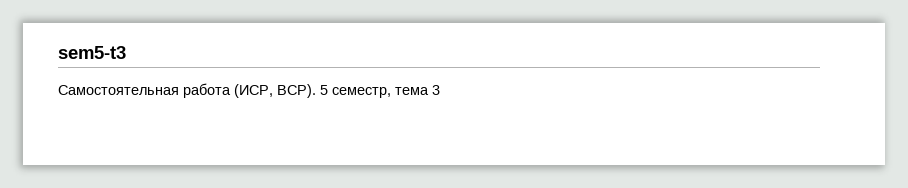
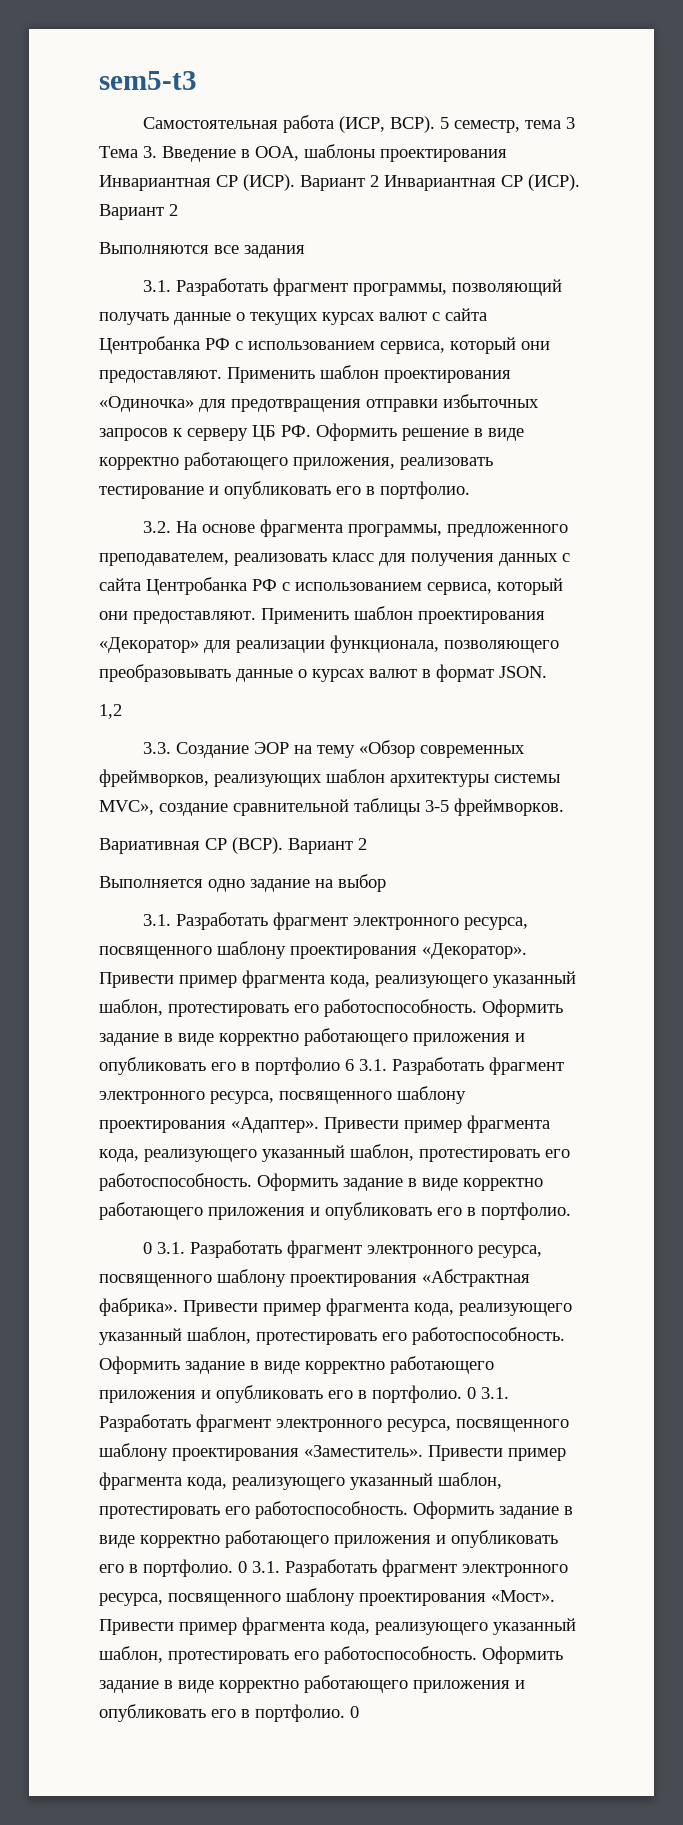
(440, 90) none -> [99,144,507,162] [99,174,580,191] [99,204,178,220] [99,242,305,258] [143,278,563,296] [99,308,487,325] [99,336,550,354] [99,365,511,383] [99,394,539,412] [99,423,524,441] [99,452,493,470] [99,481,470,499] [143,519,569,537] [99,553,570,566] [99,577,563,595] [99,606,545,624] [99,635,559,653] [99,664,547,682] [99,704,122,719] [143,740,526,758] [99,769,560,787] [99,798,564,816] [99,837,367,854] [99,874,386,892] [143,912,529,930] [99,941,527,959] [99,970,576,988] [99,999,563,1017] [99,1028,525,1046] [99,1057,564,1075] [99,1086,466,1104] [99,1115,550,1133] [99,1144,570,1162] [99,1173,543,1191] [99,1202,571,1220] [143,1240,543,1258] [99,1269,530,1287] [99,1298,572,1316] [99,1327,565,1345] [99,1356,494,1374] [99,1385,509,1403] [99,1414,569,1432] [99,1443,566,1461] [99,1472,502,1490] [99,1501,573,1519] [99,1530,558,1548] [99,1559,568,1577] [99,1588,555,1606] [99,1617,576,1635] [99,1646,563,1664] [99,1675,525,1693] [99,1704,359,1722] Тема 3. Введение в ООА, шаблоны проектирования Инвариантная СР (ИСР). Вариант 2 Инвариантная СР (ИСР). Вариант 2 // Выполняются все задания // 3.1. Разработать фрагмент программы, позволяющий получать данные о текущих курсах валют с сайта Центробанка РФ с использованием сервиса, который они предоставляют. Применить шаблон проектирования «Одиночка» для предотвращения отправки избыточных запросов к серверу ЦБ РФ. Оформить решение в виде корректно работающего приложения, реализовать тестирование и опубликовать его в портфолио. // 3.2. На основе фрагмента программы, предложенного преподавателем, реализовать класс для получения данных с сайта Центробанка РФ с использованием сервиса, который они предоставляют. Применить шаблон проектирования «Декоратор» для реализации функционала, позволяющего преобразовывать данные о курсах валют в формат JSON. // 1,2 // 3.3. Создание ЭОР на тему «Обзор современных фреймворков, реализующих шаблон архитектуры системы MVC», создание сравнительной таблицы 3-5 фреймворков. // Вариативная СР (ВСР). Вариант 2 // Выполняется одно задание на выбор // 3.1. Разработать фрагмент электронного ресурса, посвященного шаблону проектирования «Декоратор». Привести пример фрагмента кода, реализующего указанный шаблон, протестировать его работоспособность. Оформить задание в виде корректно работающего приложения и опубликовать его в портфолио 6 3.1. Разработать фрагмент электронного ресурса, посвященного шаблону проектирования «Адаптер». Привести пример фрагмента кода, реализующего указанный шаблон, протестировать его работоспособность. Оформить задание в виде корректно работающего приложения и опубликовать его в портфолио. // 0 3.1. Разработать фрагмент электронного ресурса, посвященного шаблону проектирования «Абстрактная фабрика». Привести пример фрагмента кода, реализующего указанный шаблон, протестировать его работоспособность. Оформить задание в виде корректно работающего приложения и опубликовать его в портфолио. 0 3.1. Разработать фрагмент электронного ресурса, посвященного шаблону проектирования «Заместитель». Привести пример фрагмента кода, реализующего указанный шаблон, протестировать его работоспособность. Оформить задание в виде корректно работающего приложения и опубликовать его в портфолио. 0 3.1. Разработать фрагмент электронного ресурса, посвященного шаблону проектирования «Мост». Привести пример фрагмента кода, реализующего указанный шаблон, протестировать его работоспособность. Оформить задание в виде корректно работающего приложения и опубликовать его в портфолио. 0

